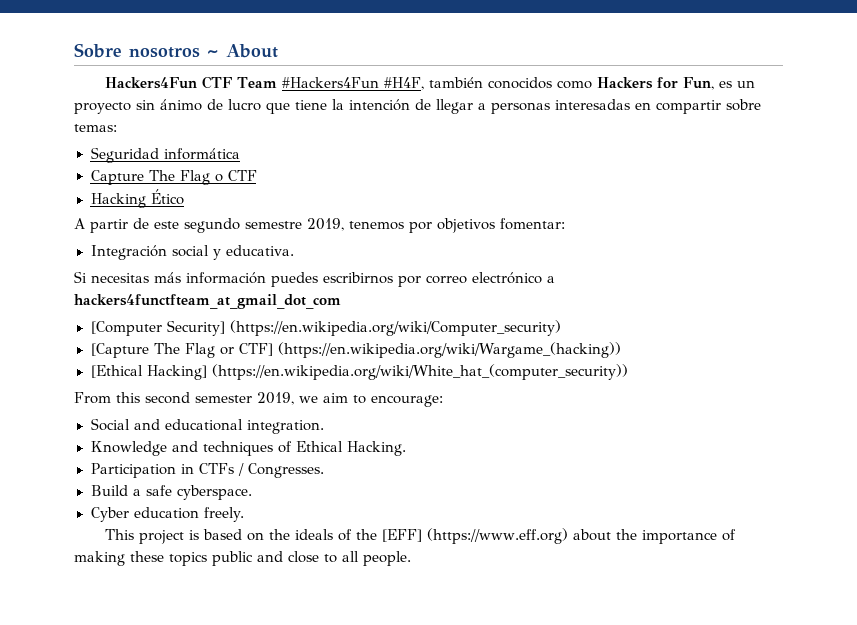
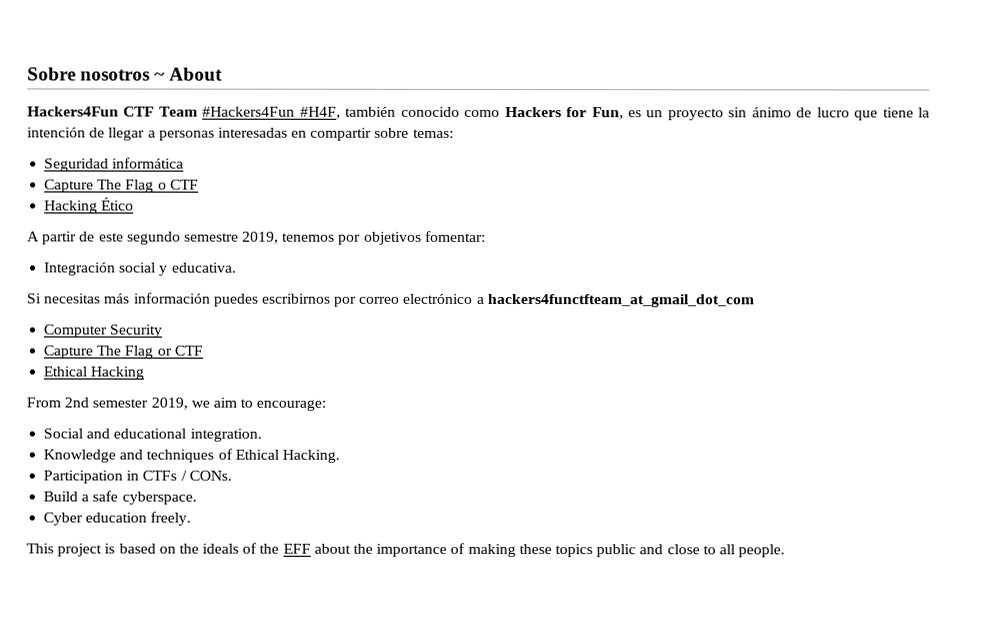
[487,77,552,89] conocidos -> [400,106,460,117] conocido
[90,320,561,336] [90,342,622,358] [90,364,628,380] [Computer Security] (https://en.wikipedia.org/wiki/Computer_security) // [Capture The Flag or CTF] (https://en.wikipedia.org/wiki/Wargame_(hacking)) // [Ethical Hacking] (https://en.wikipedia.org/wiki/White_hat_(computer_security)) -> [43,324,163,338] [43,345,203,359] [43,366,145,380] Computer Security // Capture The Flag or CTF // Ethical Hacking
[116,392,190,404] this second -> [64,397,90,408] 2nd
[247,463,324,478] Congresses. -> [188,470,232,481] CONs.
[381,528,568,544] [EFF] (https://www.eff.org) -> [282,543,311,554] EFF

